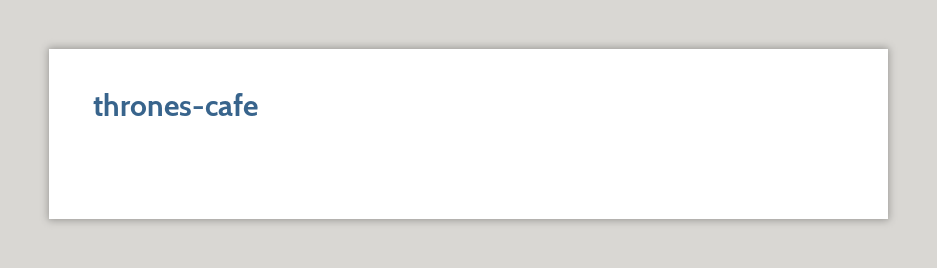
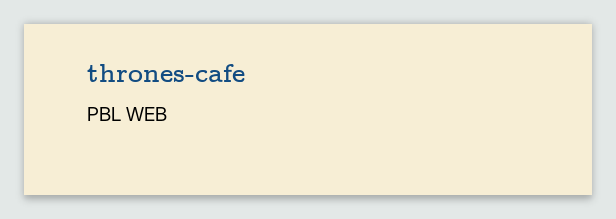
(258, 104) none -> [87,107,168,121] // PBL WEB

